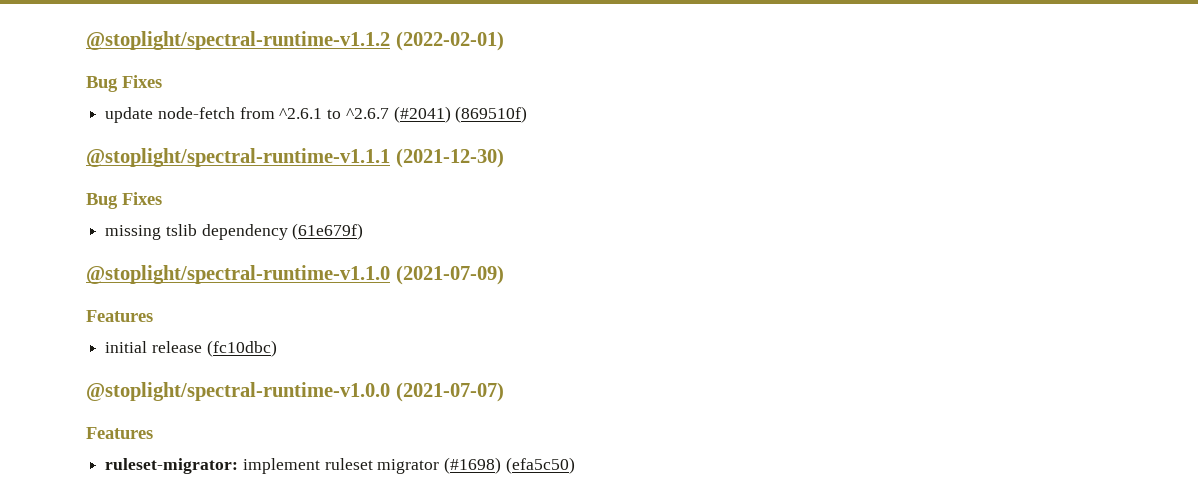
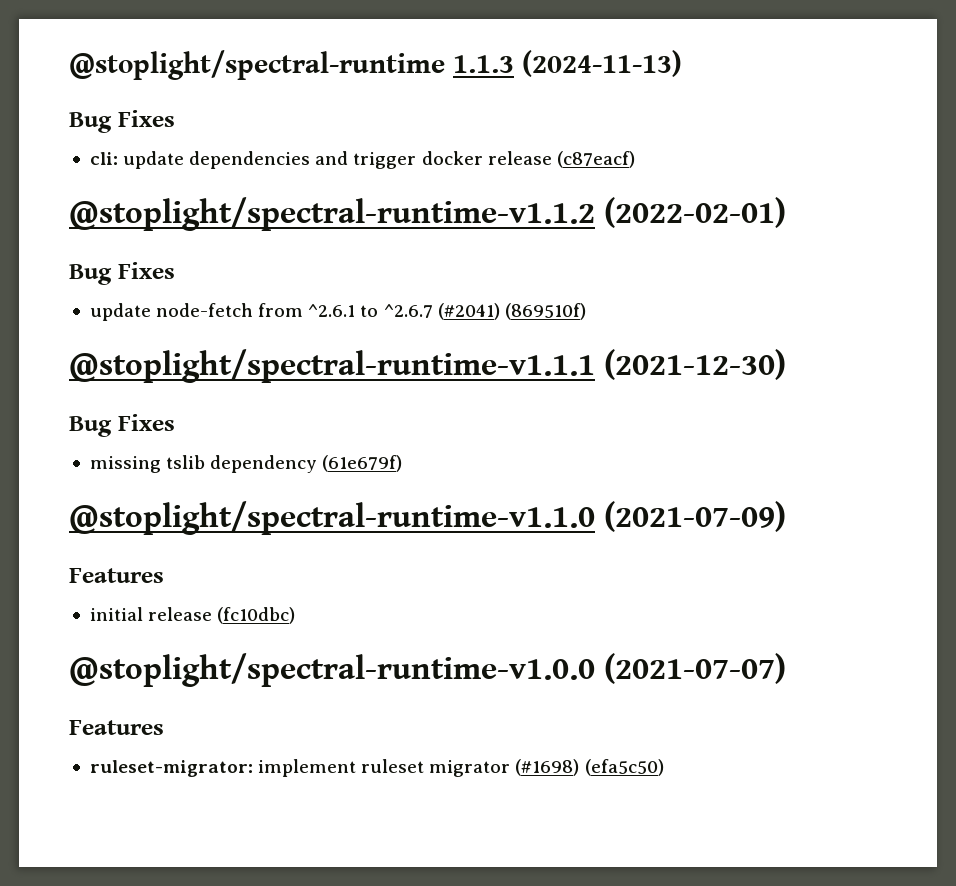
(86, 40) none -> [69,50,682,80] [69,110,175,133] [89,151,635,169] @stoplight/spectral-runtime 1.1.3 (2024-11-13) // Bug Fixes // cli: update dependencies and trigger docker release (c87eacf) //

